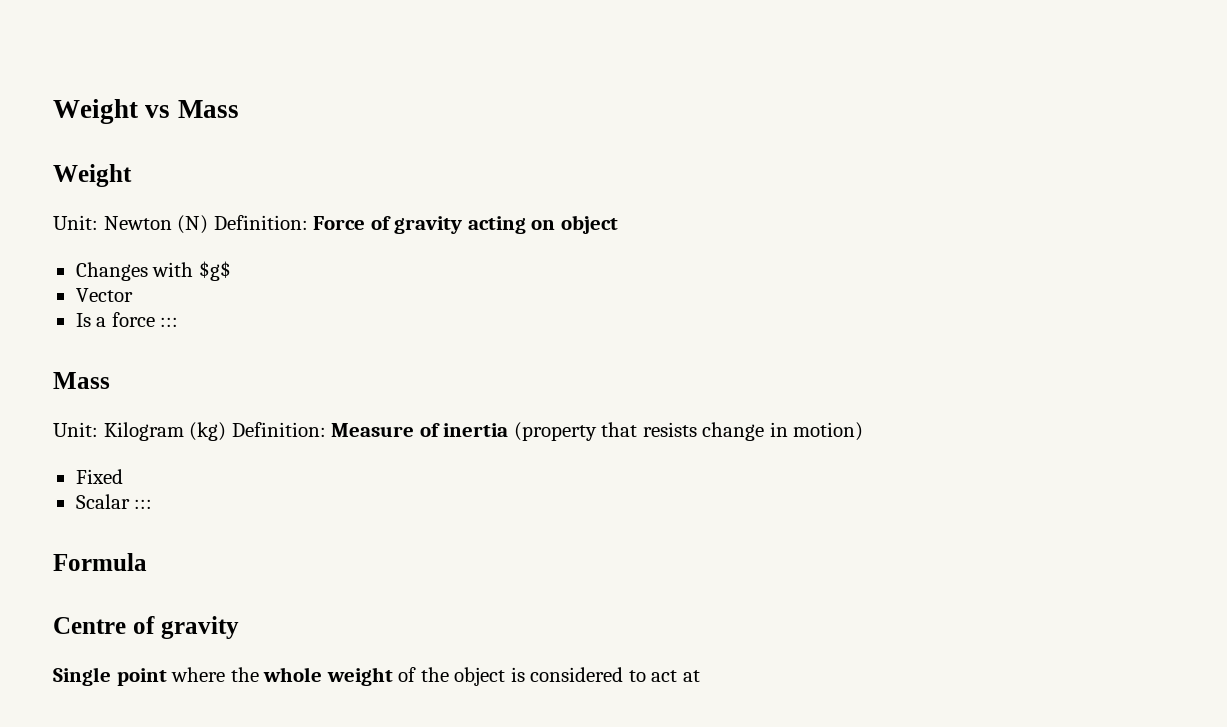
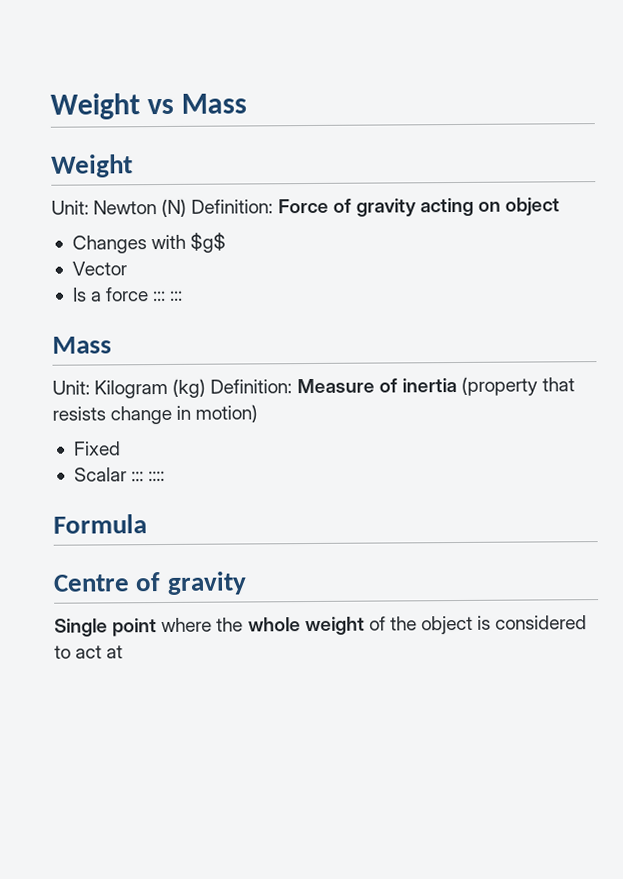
(179, 322) none -> [169,290,184,301] :::
(153, 504) none -> [148,470,166,482] ::::

